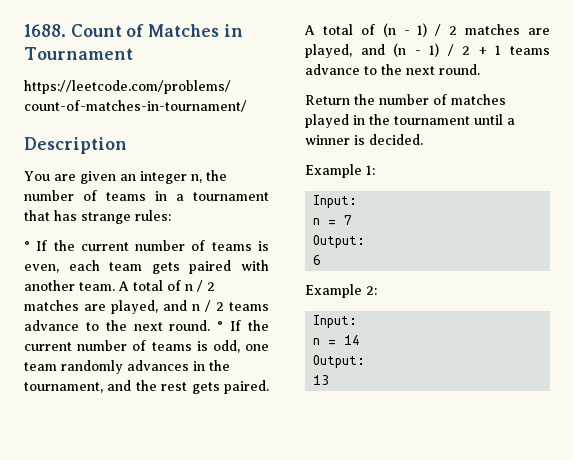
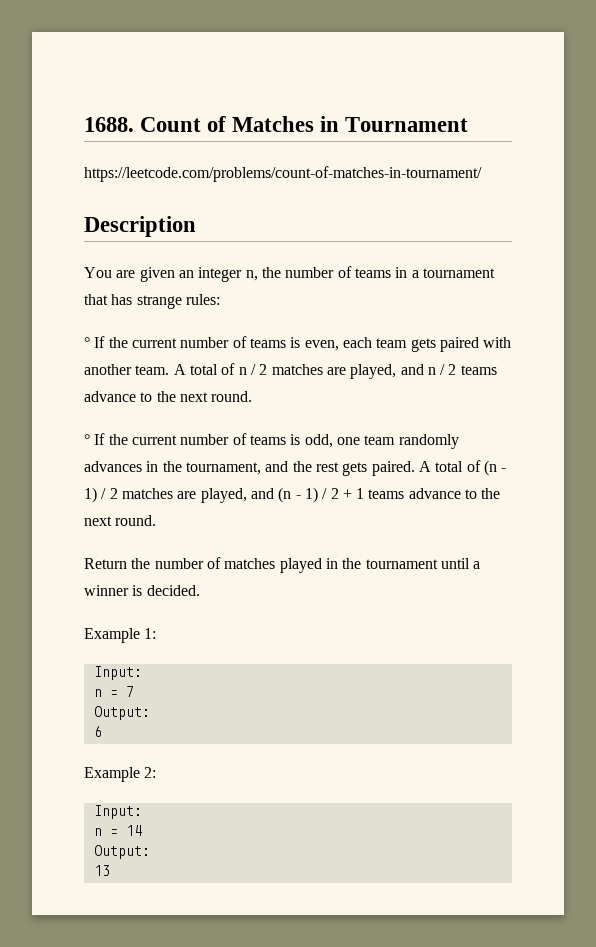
(211, 325) none -> (253, 396) //

